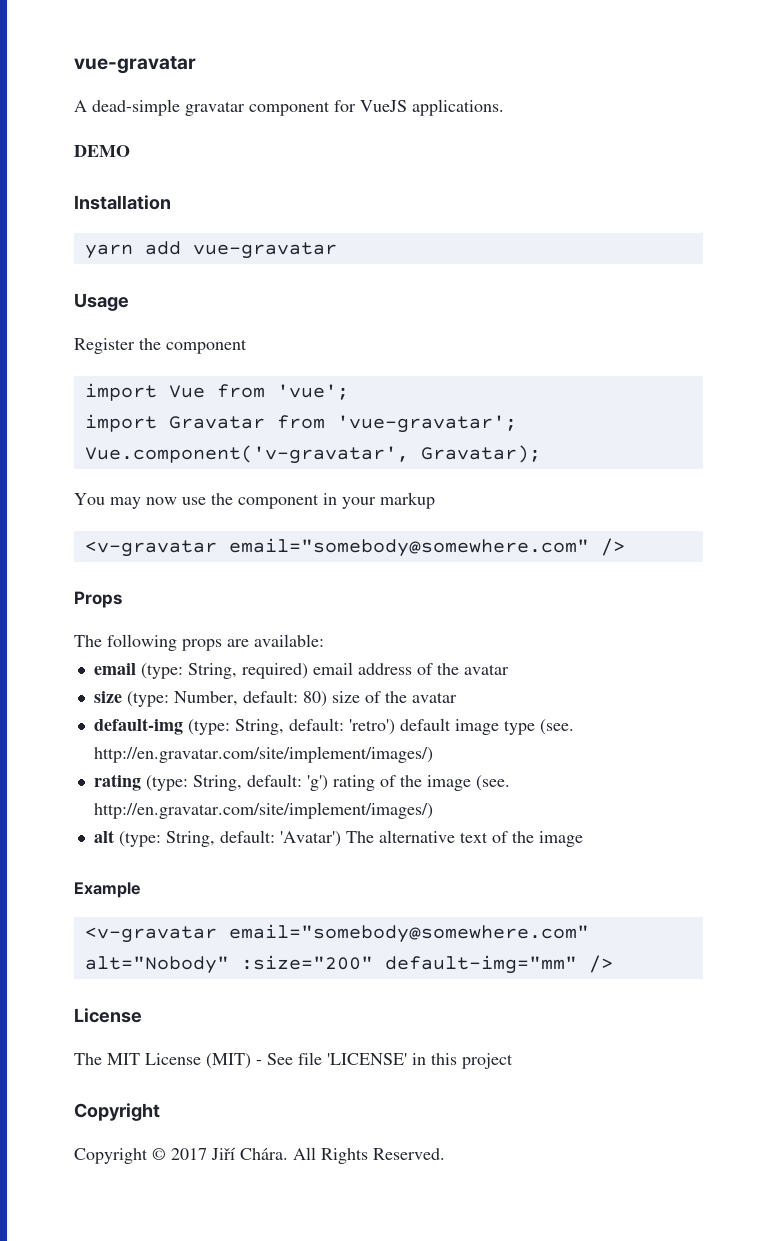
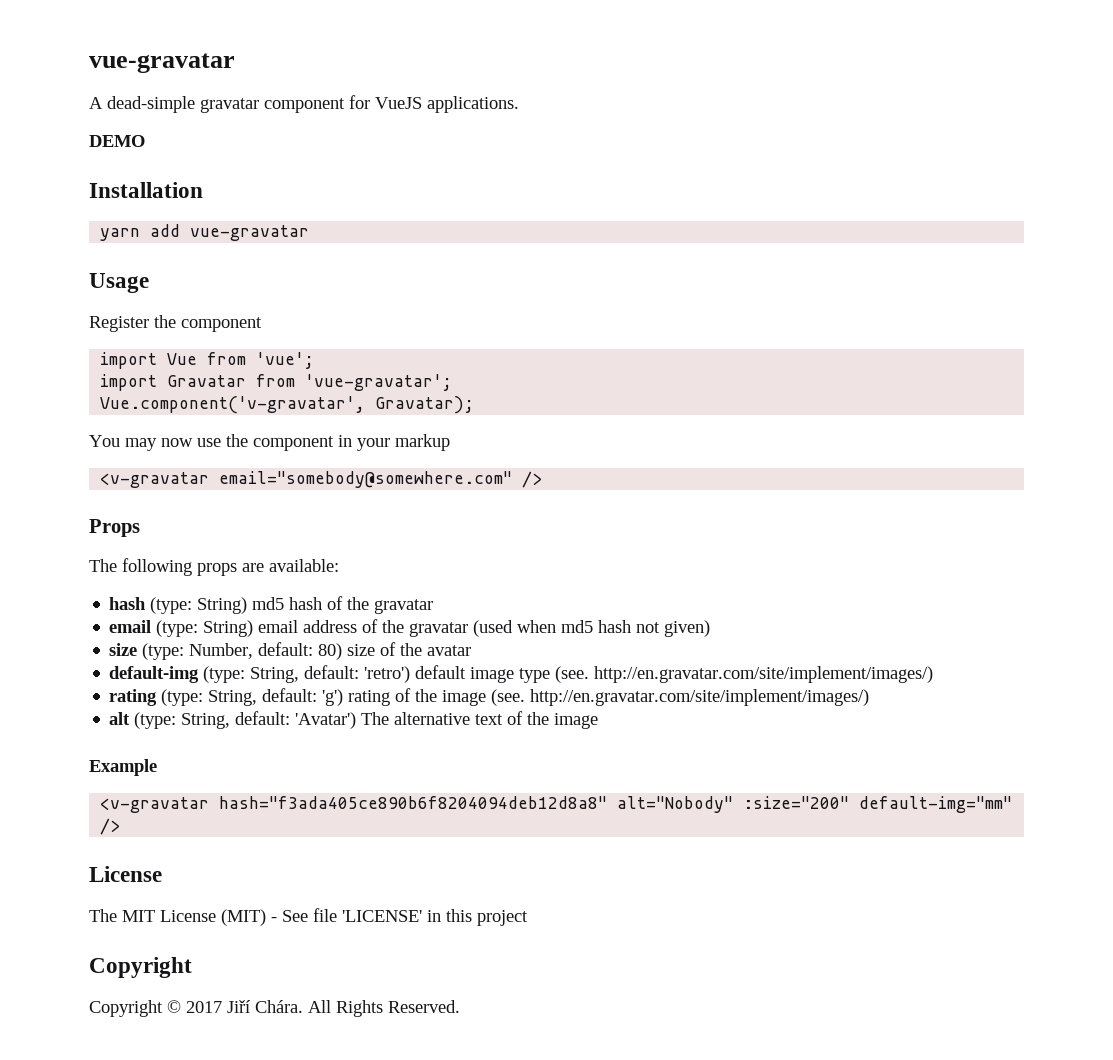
(324, 640) none -> [109,596,434,614] // hash (type: String) md5 hash of the gravatar
[187,663,308,679] String, required) -> [203,620,254,637] String)
[463,664,509,675] avatar -> [409,620,711,637] gravatar (used when md5 hash not given)
[228,924,589,943] email="somebody@somewhere.com" -> [219,796,608,809] hash="f3ada405ce890b6f8204094deb12d8a8"

